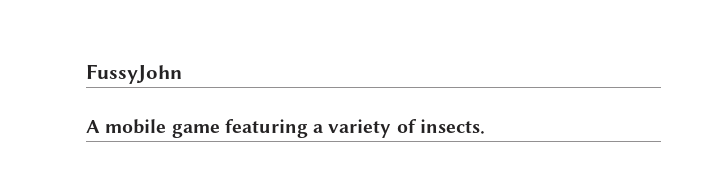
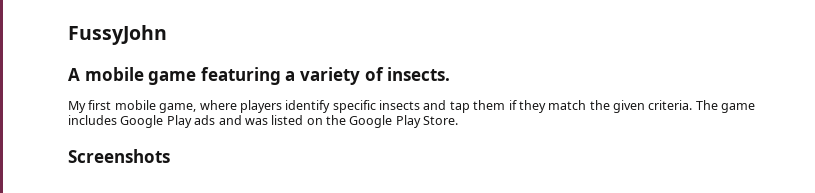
(485, 126) none -> [68,100,756,113] [68,115,459,128] [68,149,170,163] // My first mobile game, where players identify specific insects and tap them if they match the given criteria. The game includes Google Play ads and was listed on the Google Play Store. // Screenshots

